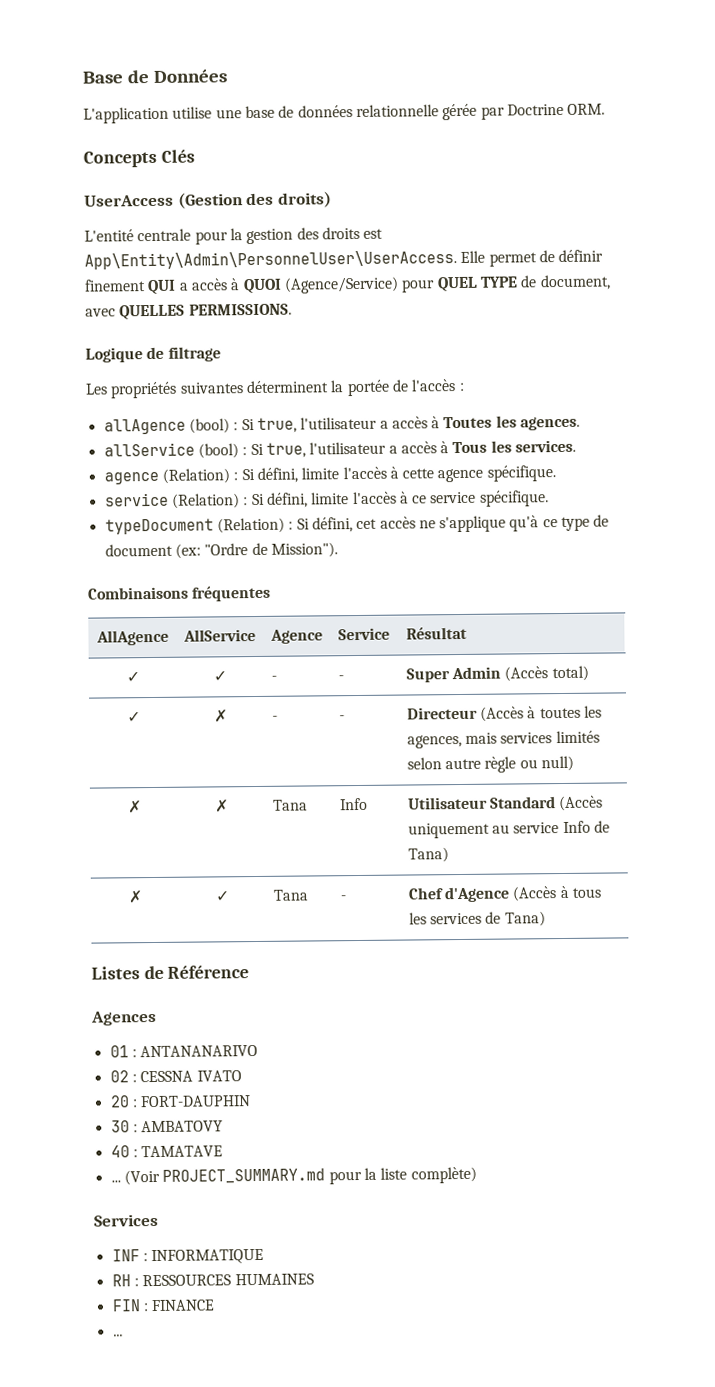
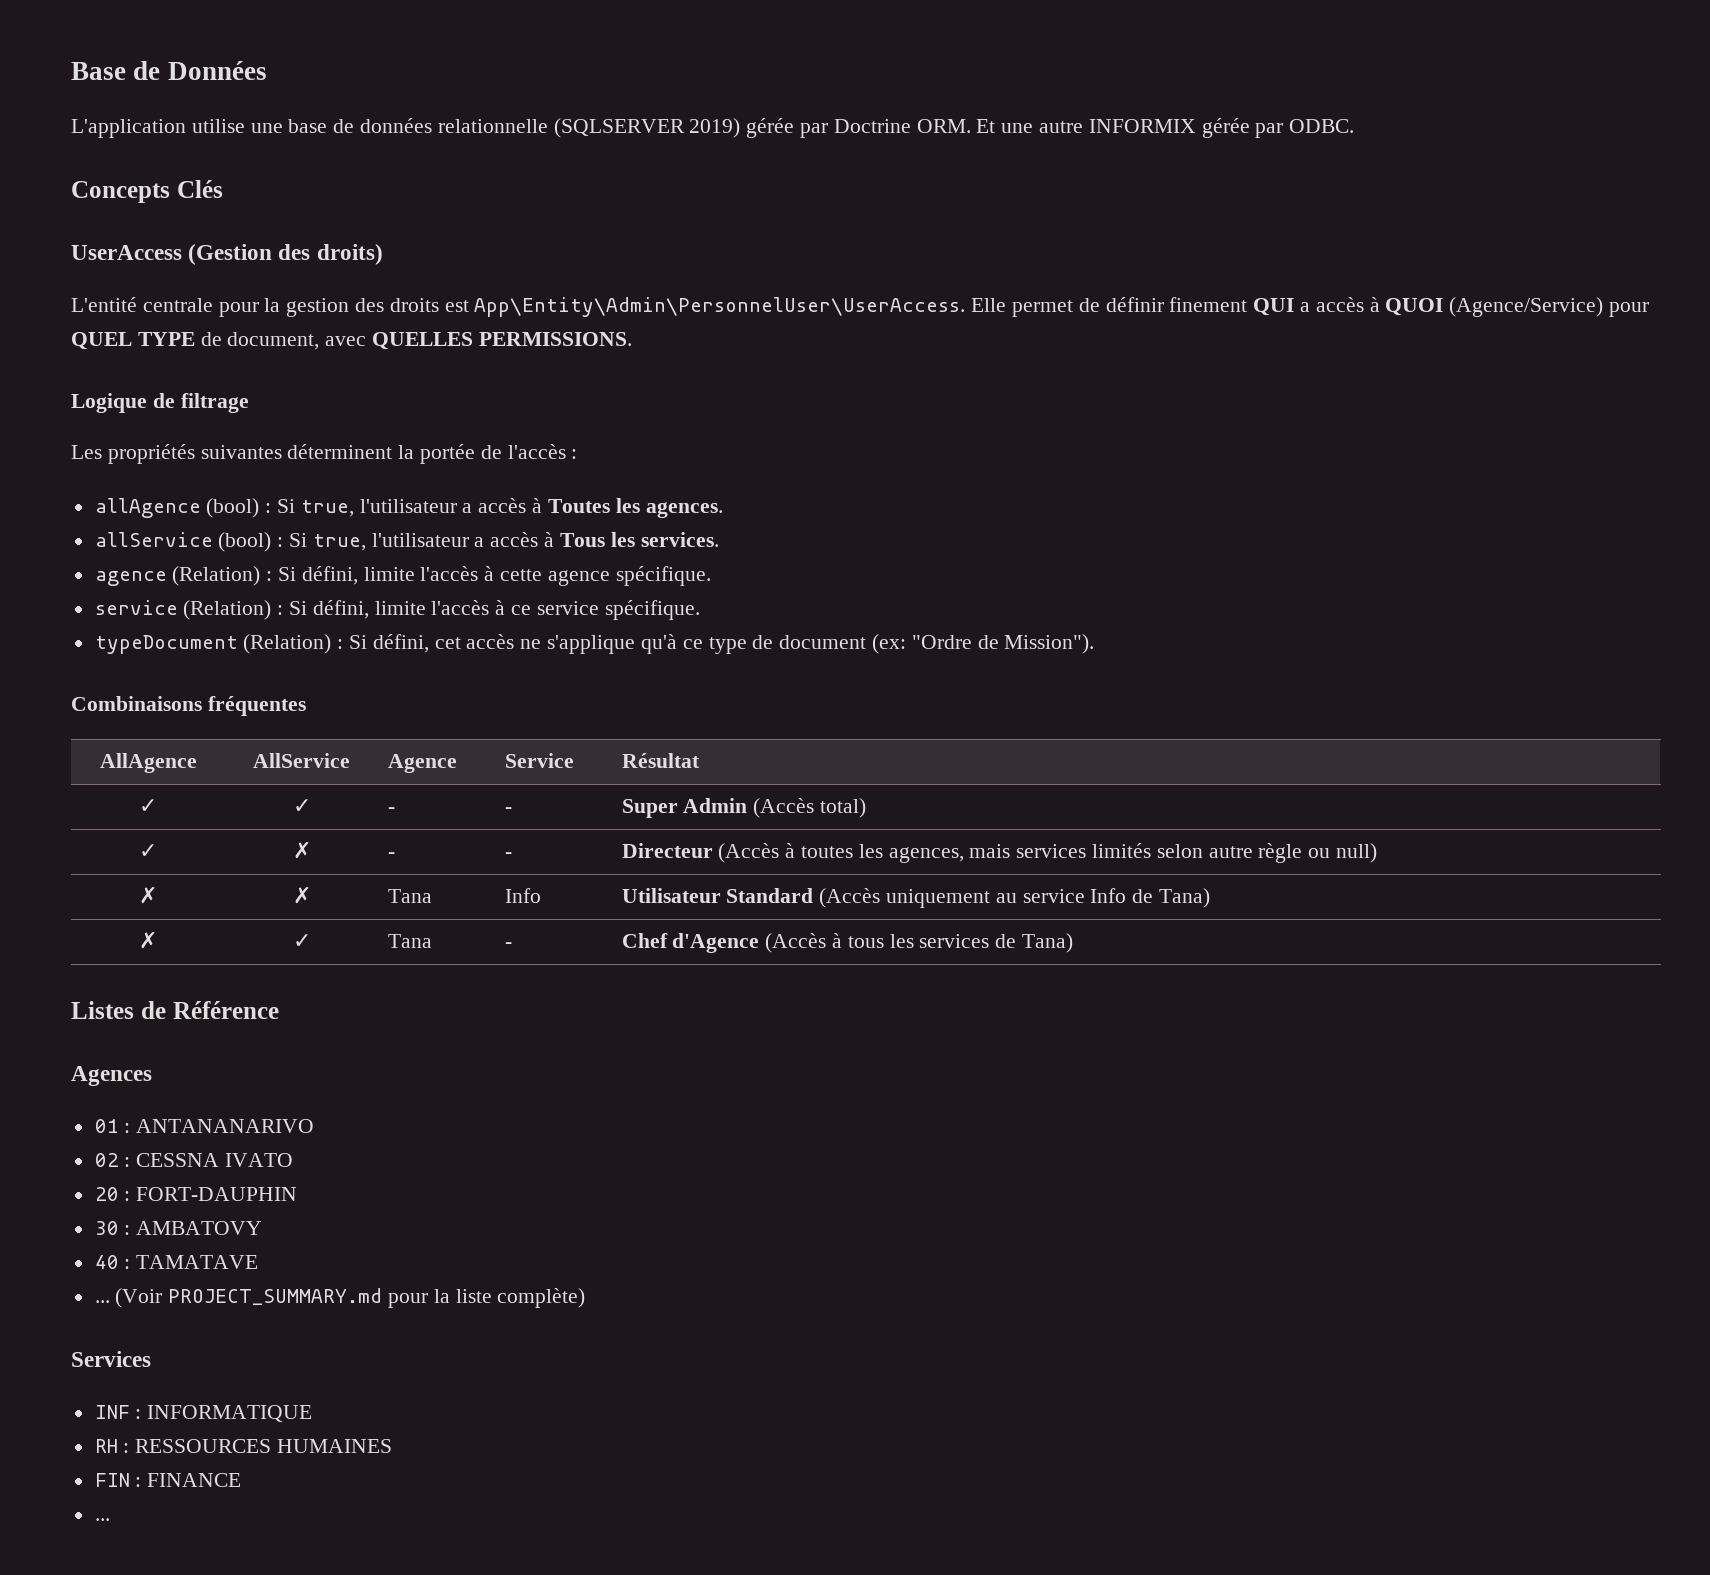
(439, 110) none -> [553,118,741,138] (SQLSERVER 2019)
(606, 109) none -> [976,118,1355,138] Et une autre INFORMIX gérée par ODBC.

